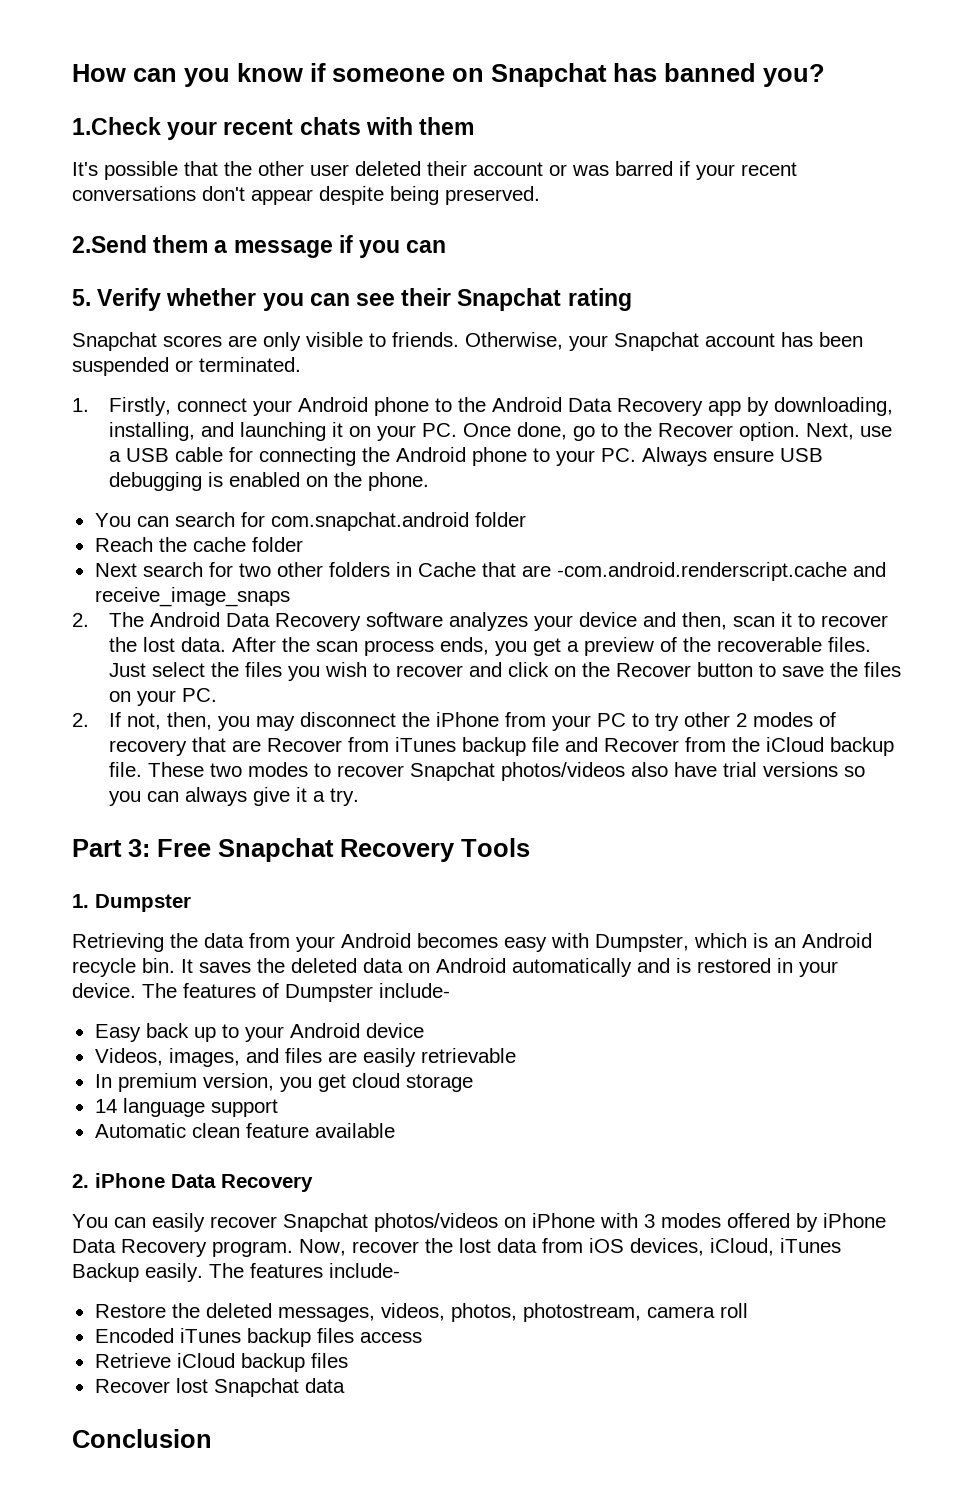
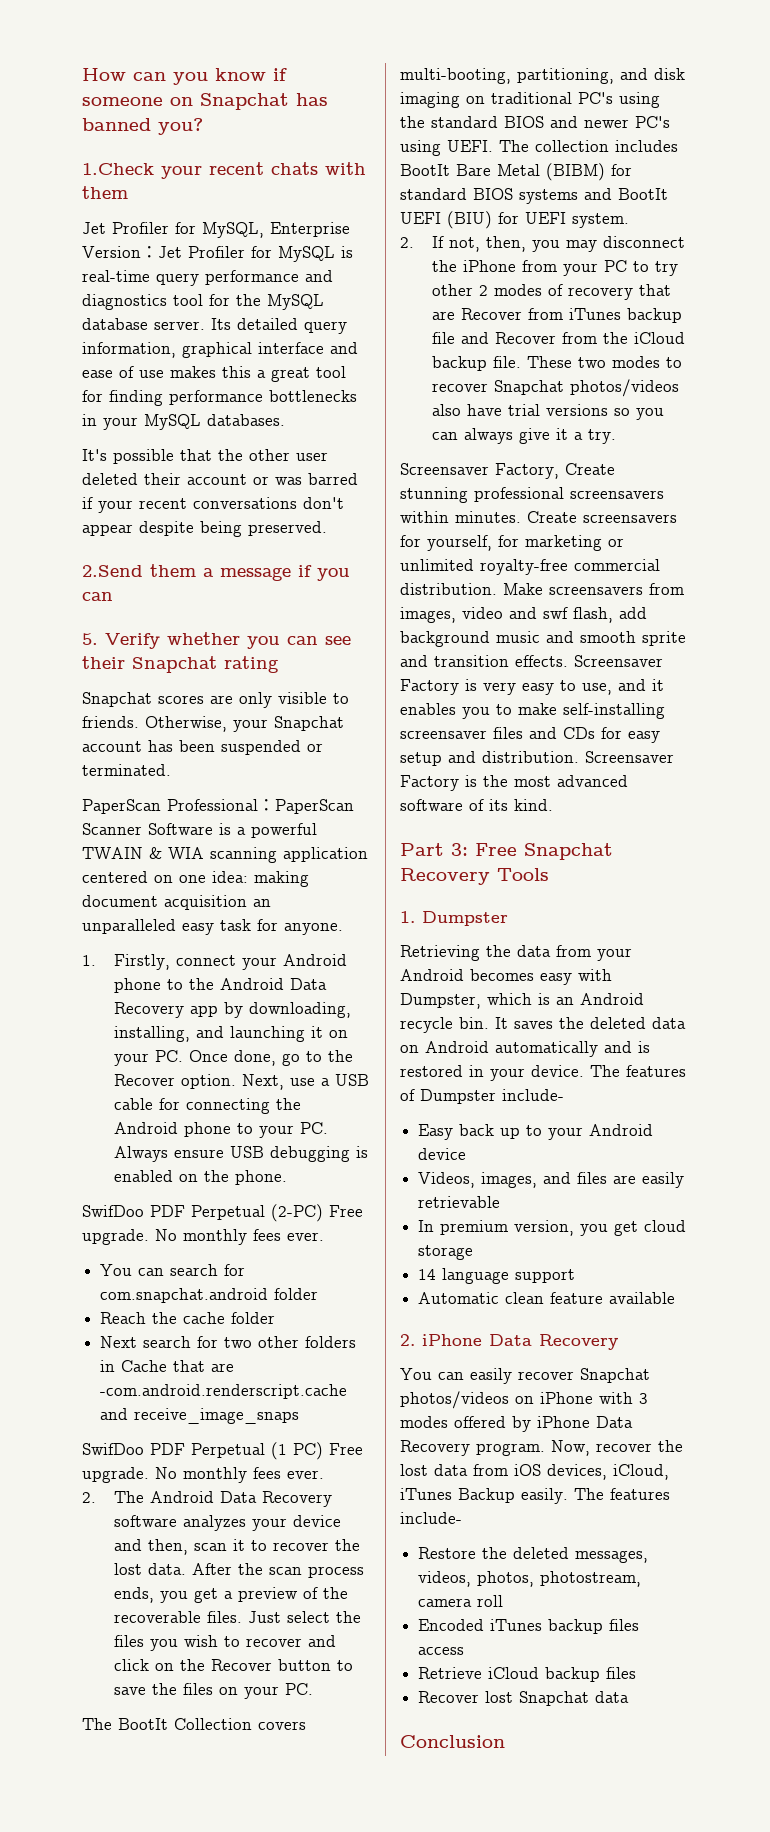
(475, 126) none -> [82,222,350,238] [82,246,353,262] [82,270,333,286] [82,294,324,310] [82,318,347,334] [82,342,358,358] [82,366,346,382] [82,390,357,406] [82,414,285,430] // Jet Profiler for MySQL, Enterprise Version：Jet Profiler for MySQL is real-time query performance and diagnostics tool for the MySQL database server. Its detailed query information, graphical interface and ease of use makes this a great tool for finding performance bottlenecks in your MySQL databases.
(301, 364) none -> [82,799,354,814] [82,823,317,838] [82,847,368,863] [82,871,309,887] [82,895,271,910] [82,919,343,935] // PaperScan Professional：PaperScan Scanner Software is a powerful TWAIN & WIA scanning application centered on one idea: making document acquisition an unparalleled easy task for anyone.
(429, 481) none -> [82,1204,363,1222] [82,1229,324,1245] // SwifDoo PDF Perpetual (2-PC) Free upgrade. No monthly fees ever.
(290, 597) none -> [82,1442,363,1460] [82,1467,324,1483] // SwifDoo PDF Perpetual (1 PC) Free upgrade. No monthly fees ever.
(217, 695) none -> [82,1718,306,1730] [400,68,685,84] [400,92,660,108] [400,116,670,128] [400,140,678,156] [400,163,632,181] [400,188,668,204] [400,211,629,229] // The BootIt Collection covers multi-booting, partitioning, and disk imaging on traditional PC's using the standard BIOS and newer PC's using UEFI. The collection includes BootIt Bare Metal (BIBM) for standard BIOS systems and BootIt UEFI (BIU) for UEFI system.
(359, 797) none -> [400,463,615,479] [400,487,664,503] [400,511,677,523] [400,535,624,551] [400,559,660,575] [400,583,684,595] [400,607,647,623] [400,631,686,647] [400,655,663,667] [400,679,664,695] [400,703,665,719] [400,727,660,743] [400,751,674,766] [400,775,628,791] [400,799,553,811] // Screensaver Factory, Create stunning professional screensavers within minutes. Create screensavers for yourself, for marketing or unlimited royalty-free commercial distribution. Make screensavers from images, video and swf flash, add background music and smooth sprite and transition effects. Screensaver Factory is very easy to use, and it enables you to make self-installing screensaver files and CDs for easy setup and distribution. Screensaver Factory is the most advanced software of its kind.

